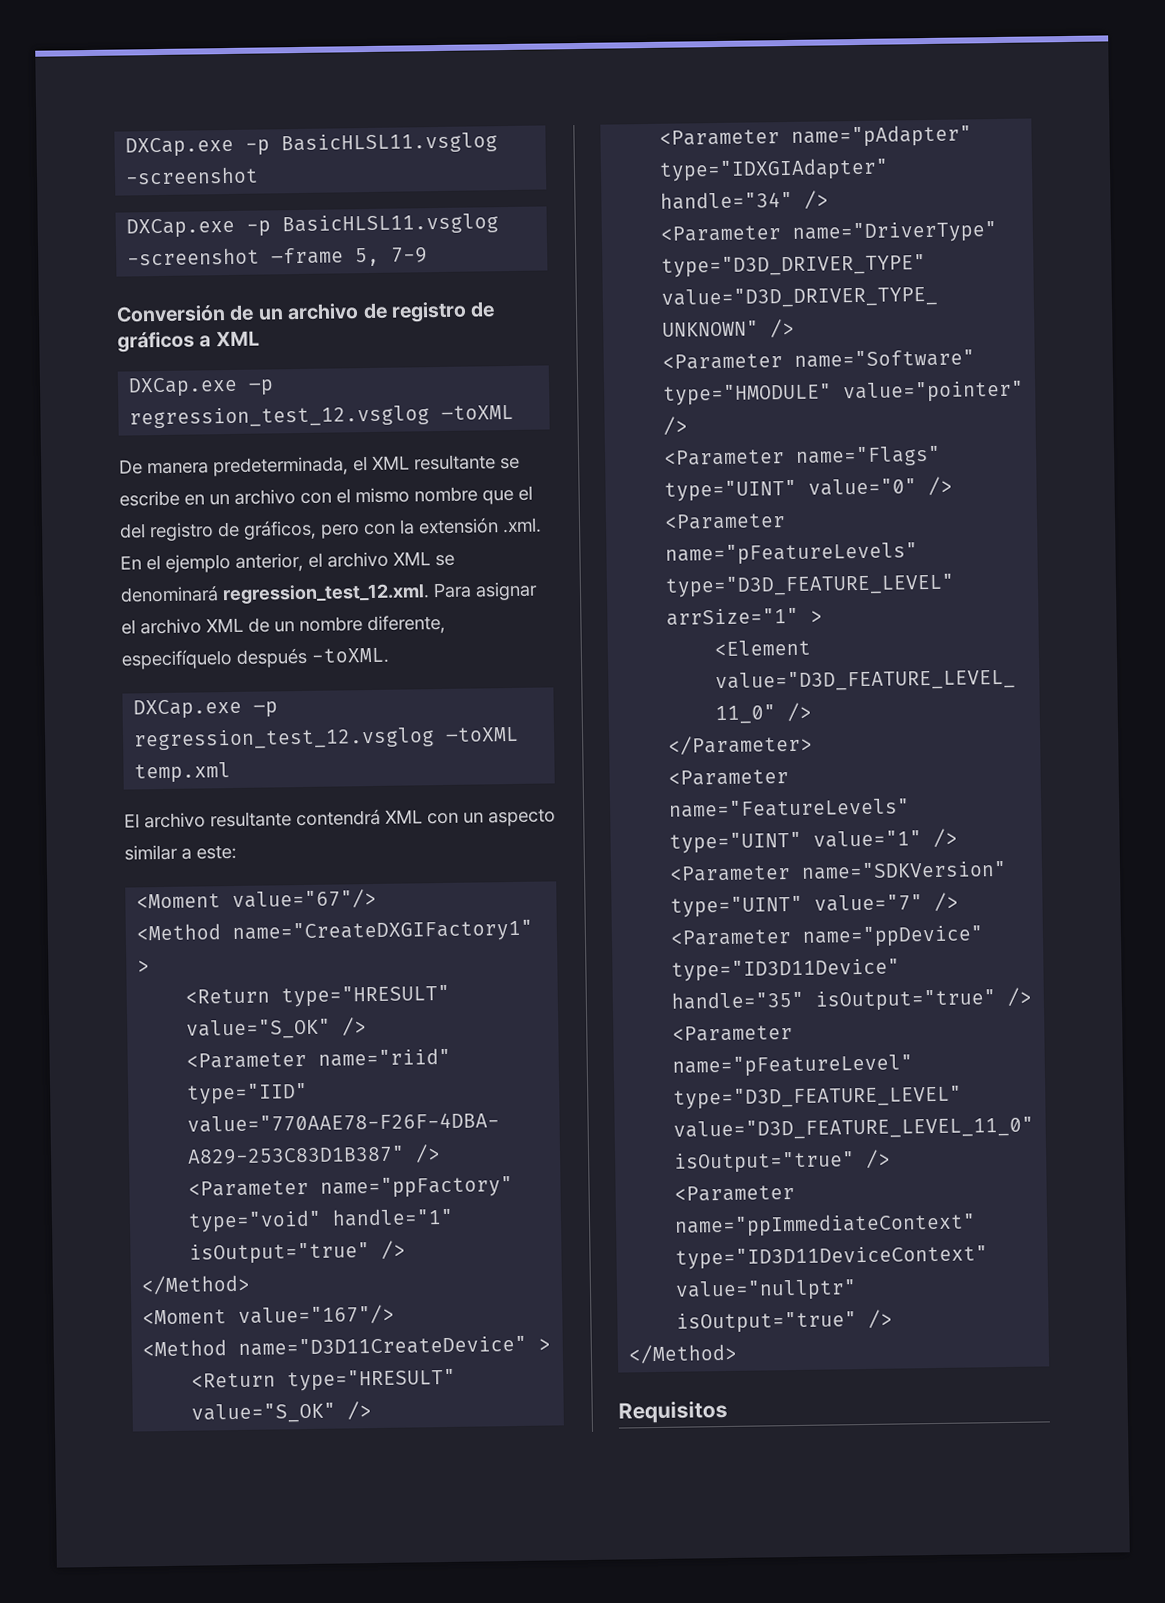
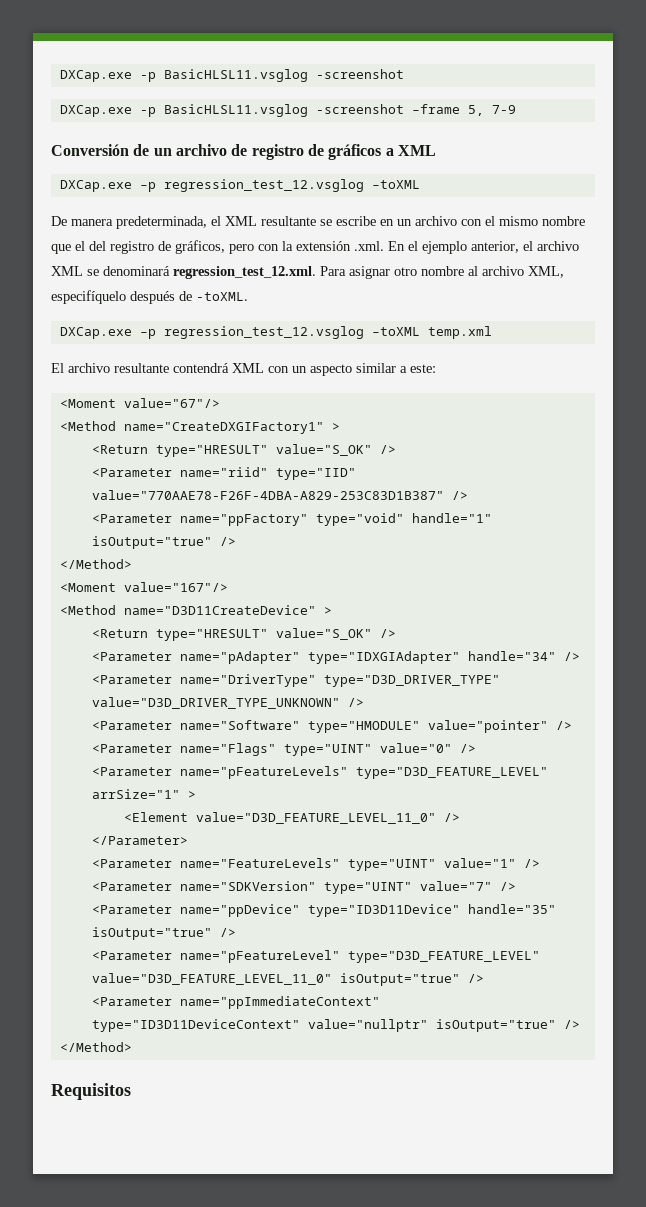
[121,614,446,635] el archivo XML de un nombre diferente, -> [394,266,564,278] otro nombre al archivo XML,
(308, 657) none -> [179,291,192,301] de

